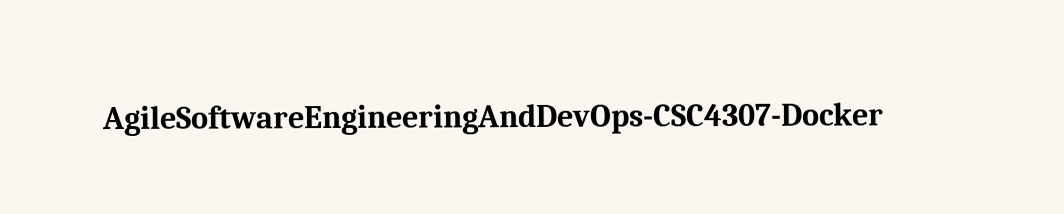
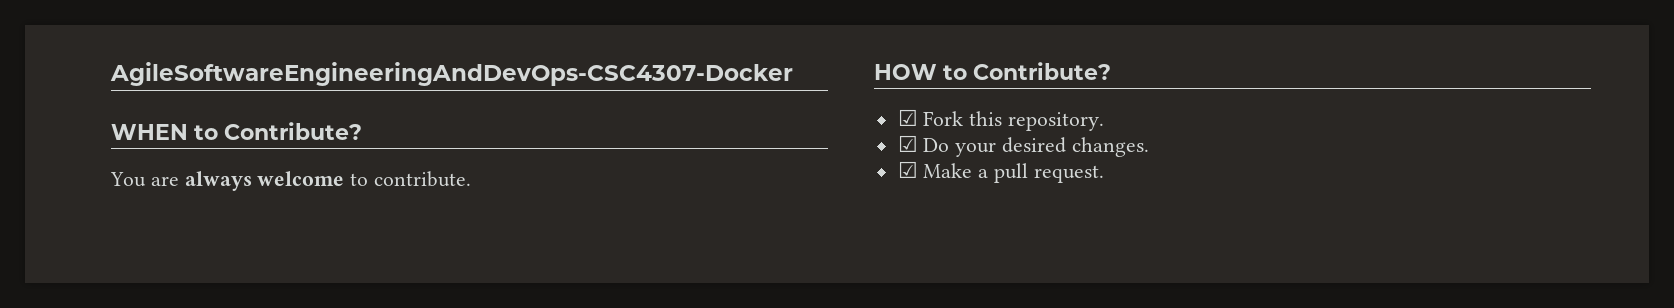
(884, 119) none -> [111,122,362,140] [110,171,472,191] [874,62,1111,80] [897,109,1105,131] [897,135,1149,157] [897,161,1104,183] // WHEN to Contribute? // You are always welcome to contribute. // HOW to Contribute? // ☑ Fork this repository. // ☑ Do your desired changes. // ☑ Make a pull request.

